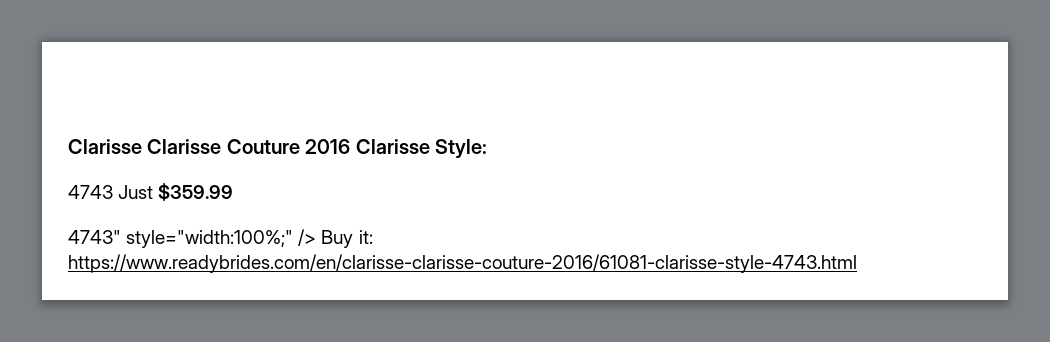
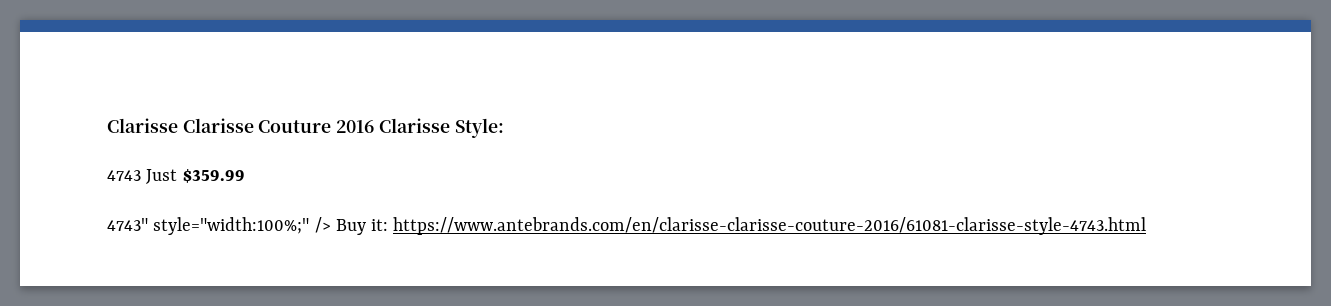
[68,254,857,273] https://www.readybrides.com/en/clarisse-clarisse-couture-2016/61081-clarisse-style-4743.html -> [393,217,1147,235] https://www.antebrands.com/en/clarisse-clarisse-couture-2016/61081-clarisse-style-4743.html

